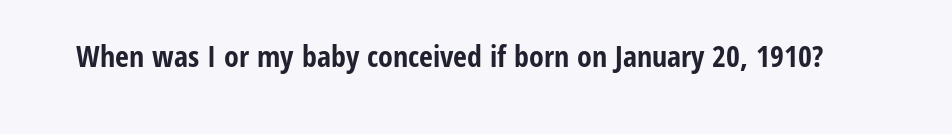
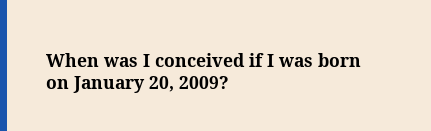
[224,44,508,74] or my baby conceived if -> [155,53,313,67] conceived if I was
[756,46,824,67] 1910? -> [179,76,229,89] 2009?

